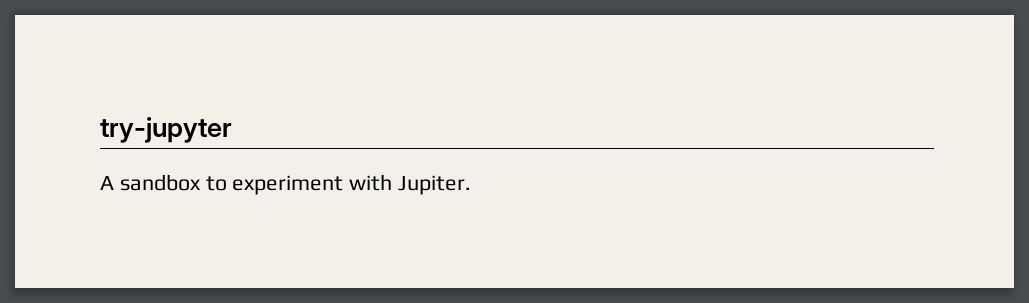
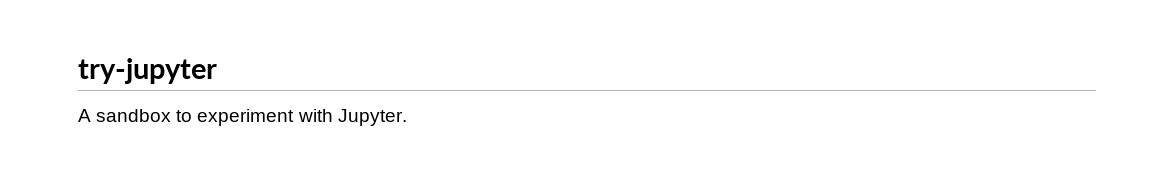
[398,175,472,195] Jupiter. -> [337,109,407,126] Jupyter.

